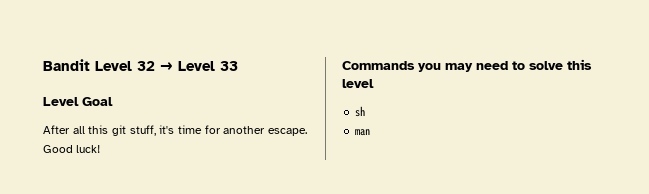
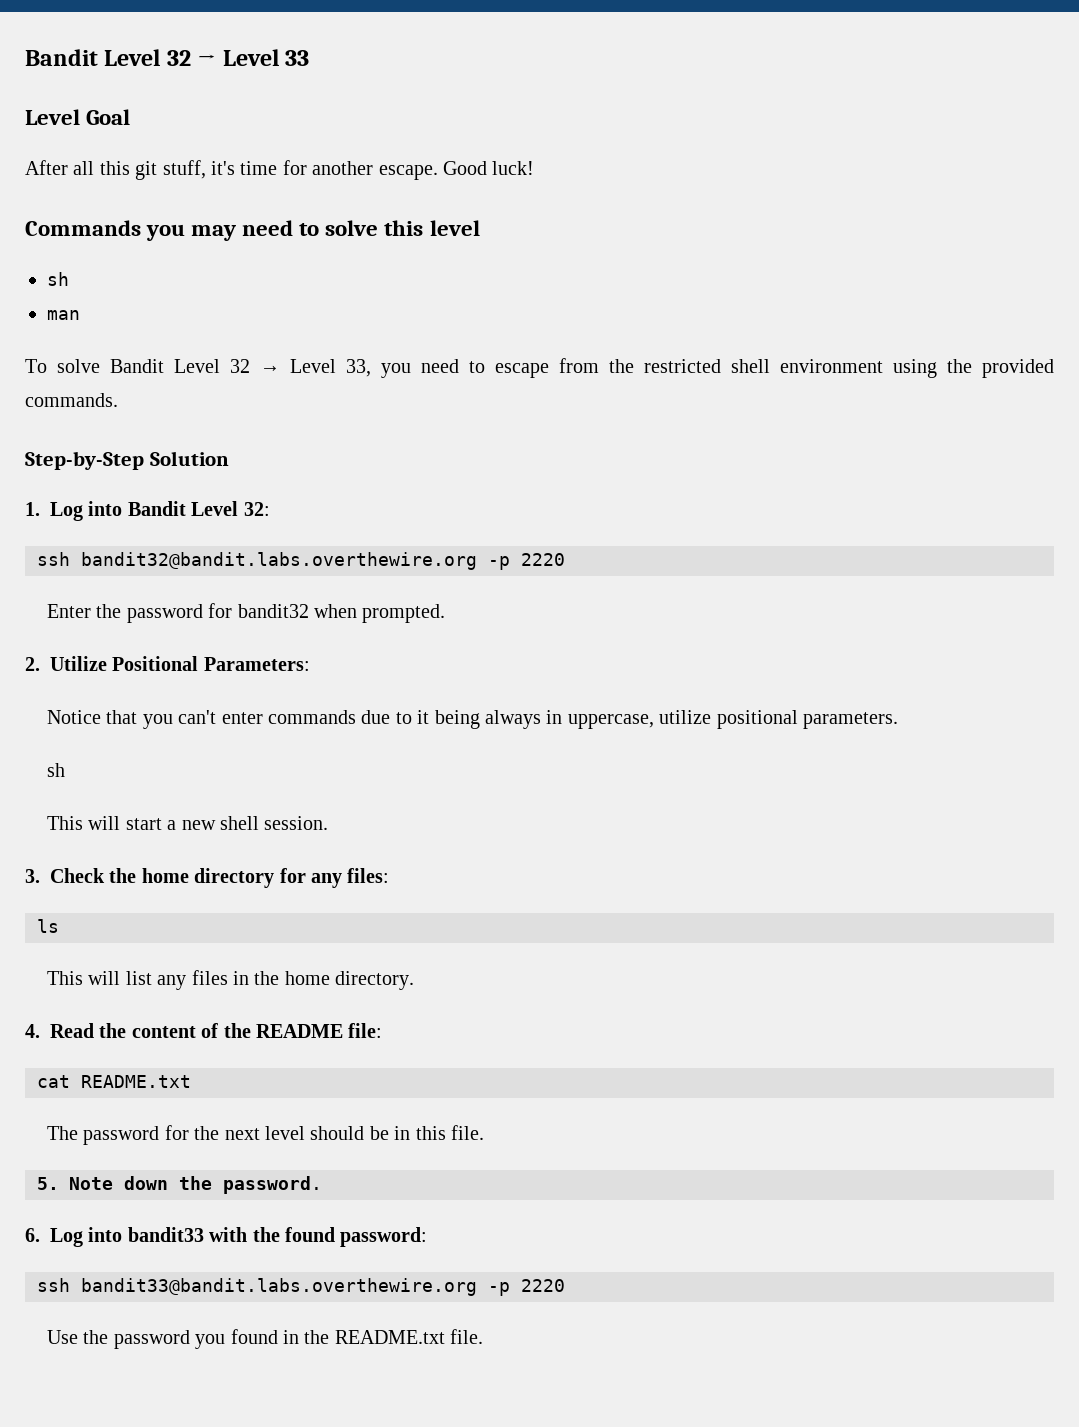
(371, 132) none -> [25,358,1054,378] [25,393,118,407] [25,451,229,470] [25,501,270,521] [37,552,565,570] [47,603,446,623] [25,656,310,671] [47,710,899,729] [47,763,66,777] [47,816,329,830] [25,868,390,888] [37,919,59,933] [47,970,415,990] [25,1023,383,1038] [37,1075,191,1088] [47,1125,485,1145] [37,1176,322,1194] [25,1227,428,1247] [37,1278,565,1296] [47,1329,484,1349] // To solve Bandit Level 32 → Level 33, you need to escape from the restricted shell environment using the provided commands. // Step-by-Step Solution // 1. Log into Bandit Level 32: // ssh bandit32@bandit.labs.overthewire.org -p 2220 // Enter the password for bandit32 when prompted. // 2. Utilize Positional Parameters: // Notice that you can't enter commands due to it being always in uppercase, utilize positional parameters. // sh // This will start a new shell session. // 3. Check the home directory for any files: // ls // This will list any files in the home directory. // 4. Read the content of the README file: // cat README.txt // The password for the next level should be in this file. // 5. Note down the password. // 6. Log into bandit33 with the found password: // ssh bandit33@bandit.labs.overthewire.org -p 2220 // Use the password you found in the README.txt file.

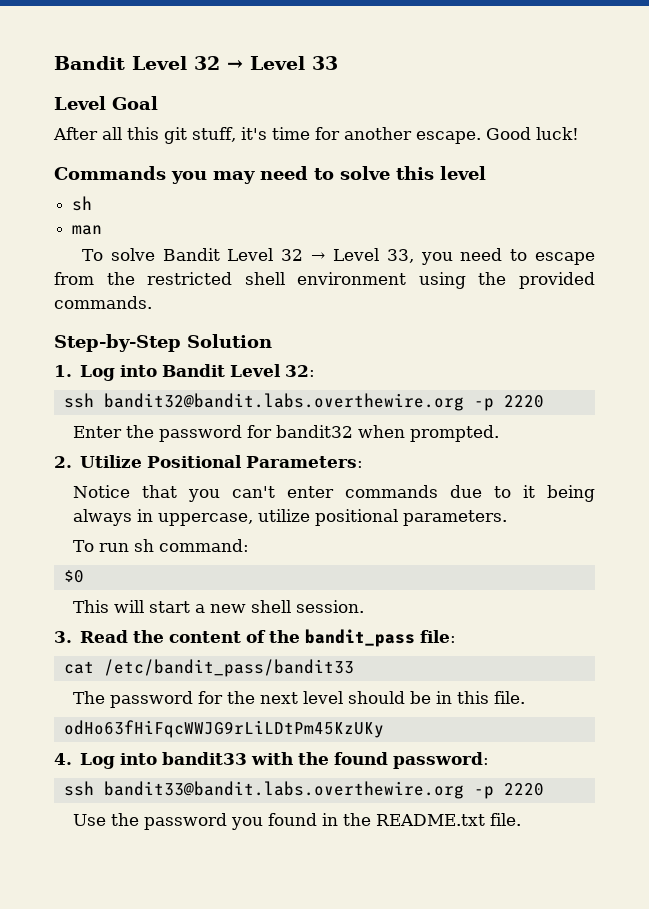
[47,763,66,777] sh -> [73,539,250,552] [63,570,84,583] To run sh command: // $0
[50,868,390,888] [37,919,59,933] [47,970,415,990] [25,1024,40,1038] Check the home directory for any files: // ls // This will list any files in the home directory. // 4. -> (72, 637) none
[256,1024,343,1038] README -> [305,629,416,647] bandit_pass
[81,1075,191,1088] README.txt -> [103,659,354,677] /etc/bandit_pass/bandit33
[37,1176,322,1194] [25,1228,40,1242] 5. Note down the password. // 6. -> [63,720,384,738] [54,753,72,765] odHo63fHiFqcWWJG9rLiLDtPm45KzUKy // 4.

